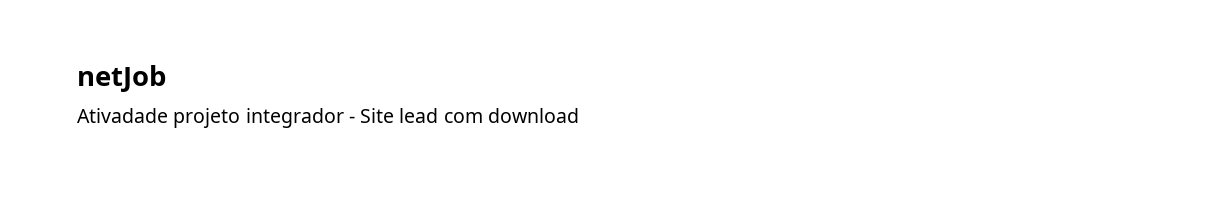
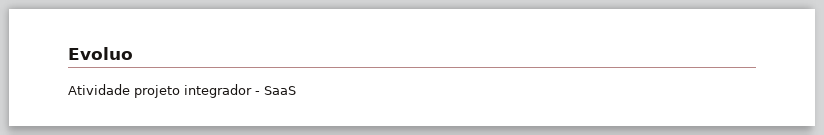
[77,65,166,92] [77,108,168,123] netJob // Ativadade -> [68,47,133,60] [68,84,130,95] Evoluo // Atividade
[360,108,579,123] Site lead com download -> [264,86,296,95] SaaS

